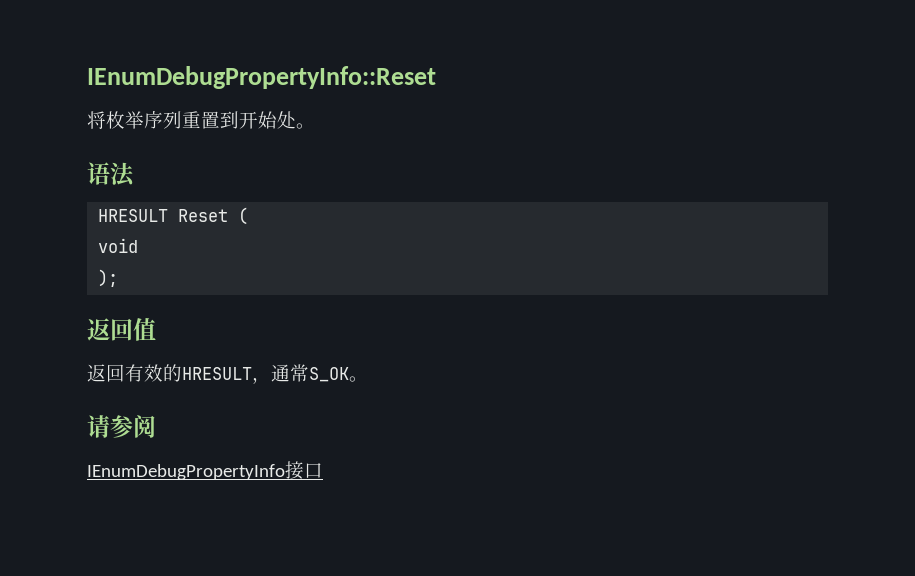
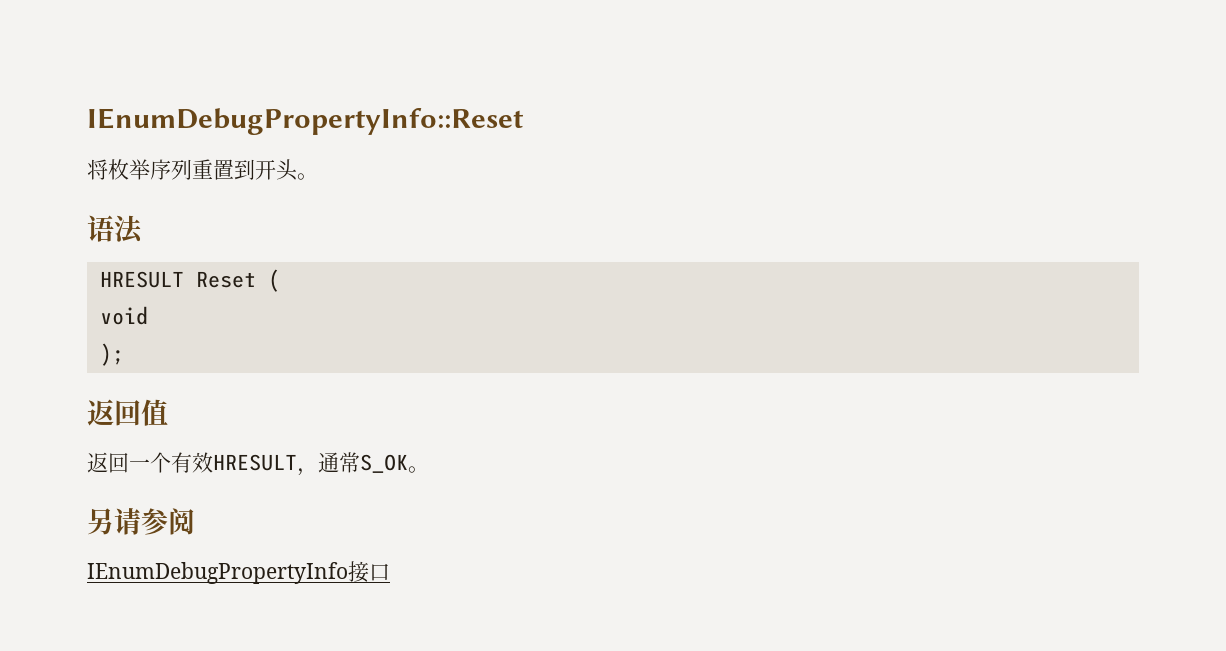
[258,111,296,129] 始处 -> [276,159,298,181] 头
[125,364,182,382] 有效的 -> [129,452,213,473] 一个有效
(368, 379) none -> [87,508,114,535] 另

